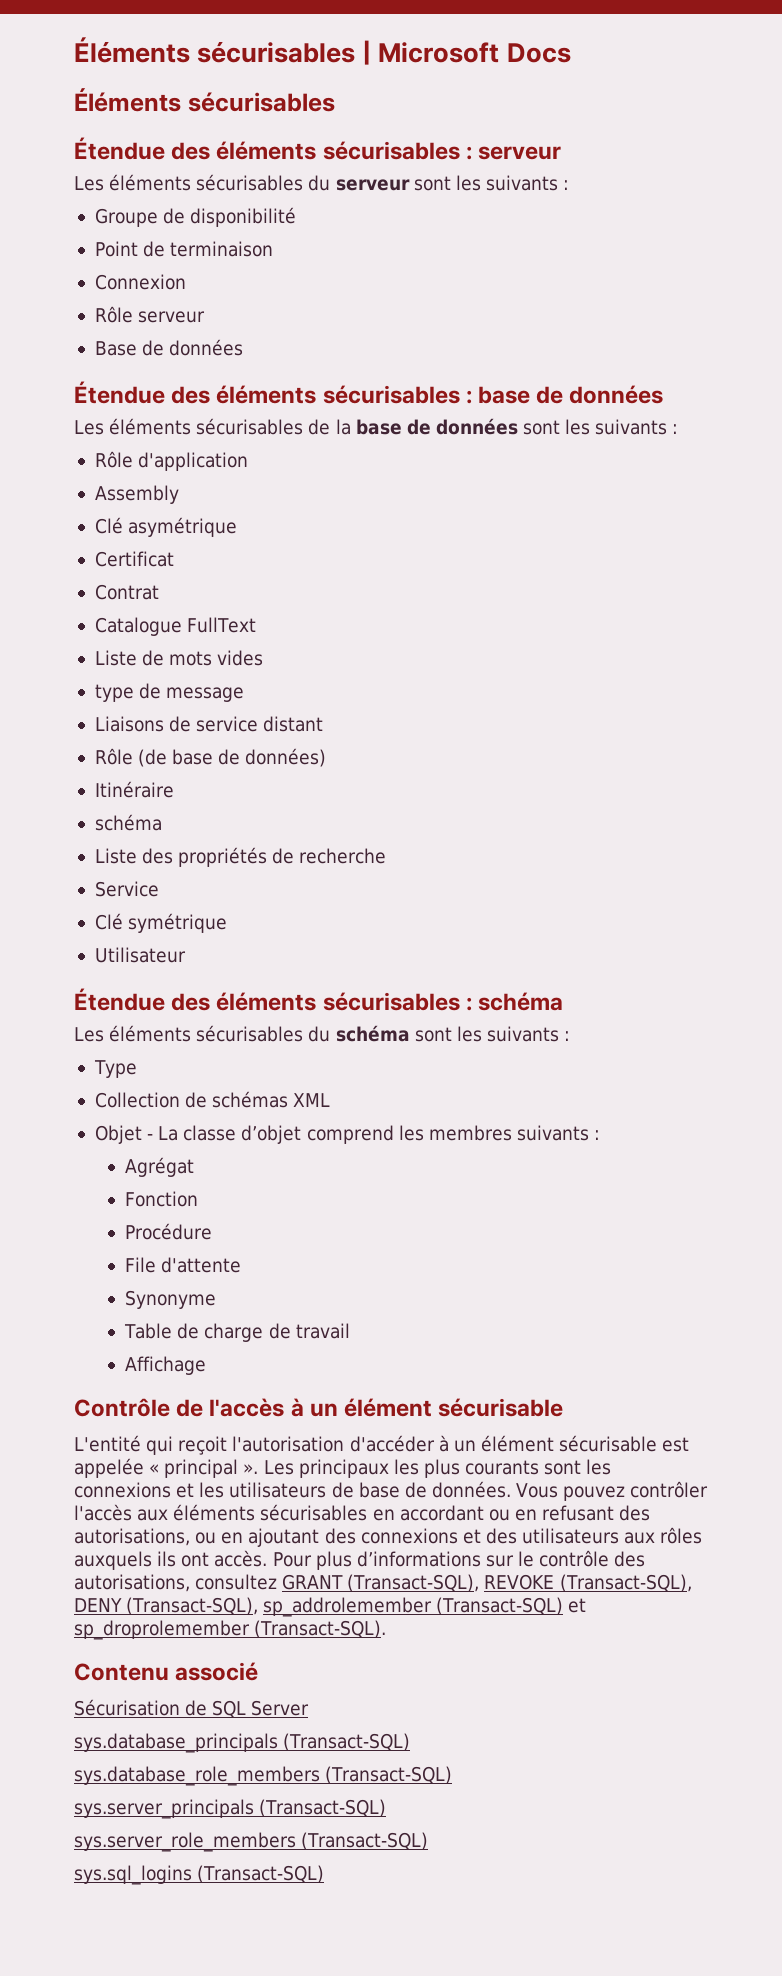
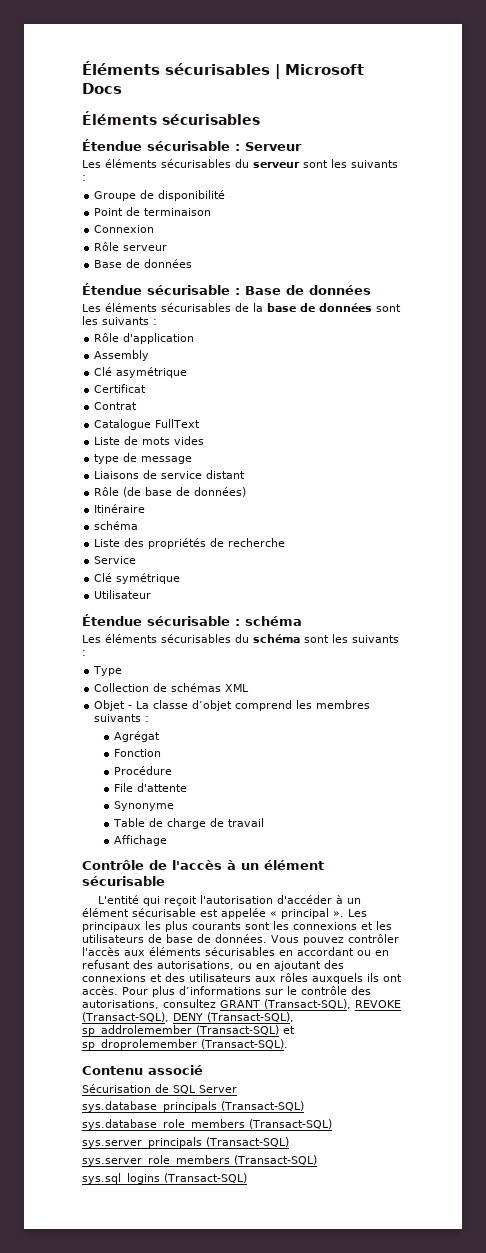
[171,141,562,160] des éléments sécurisables : serveur -> [147,141,302,151] sécurisable : Serveur
[171,385,531,404] des éléments sécurisables : base -> [147,285,281,295] sécurisable : Base
[171,992,460,1011] des éléments sécurisables -> [147,616,230,626] sécurisable

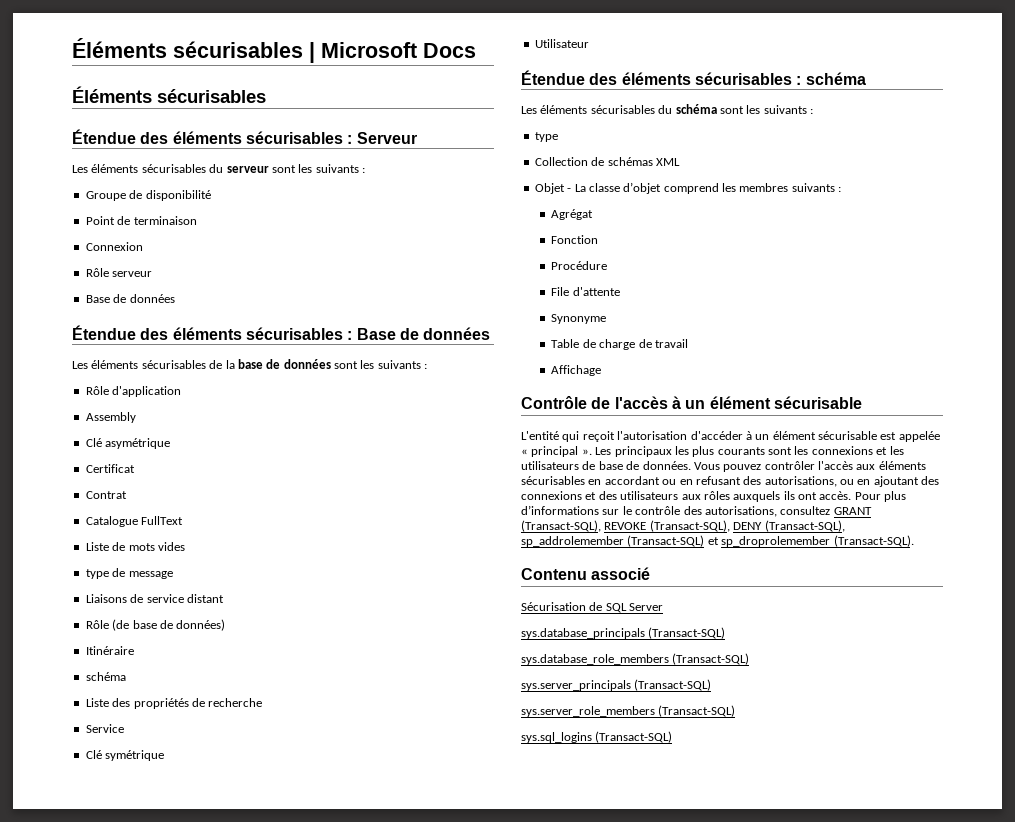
[147,141,230,151] sécurisable -> [140,131,343,144] des éléments sécurisables
[147,285,230,295] sécurisable -> [140,327,343,340] des éléments sécurisables
[147,616,230,626] sécurisable -> [589,72,792,85] des éléments sécurisables
[93,666,123,676] Type -> [534,132,558,142] type

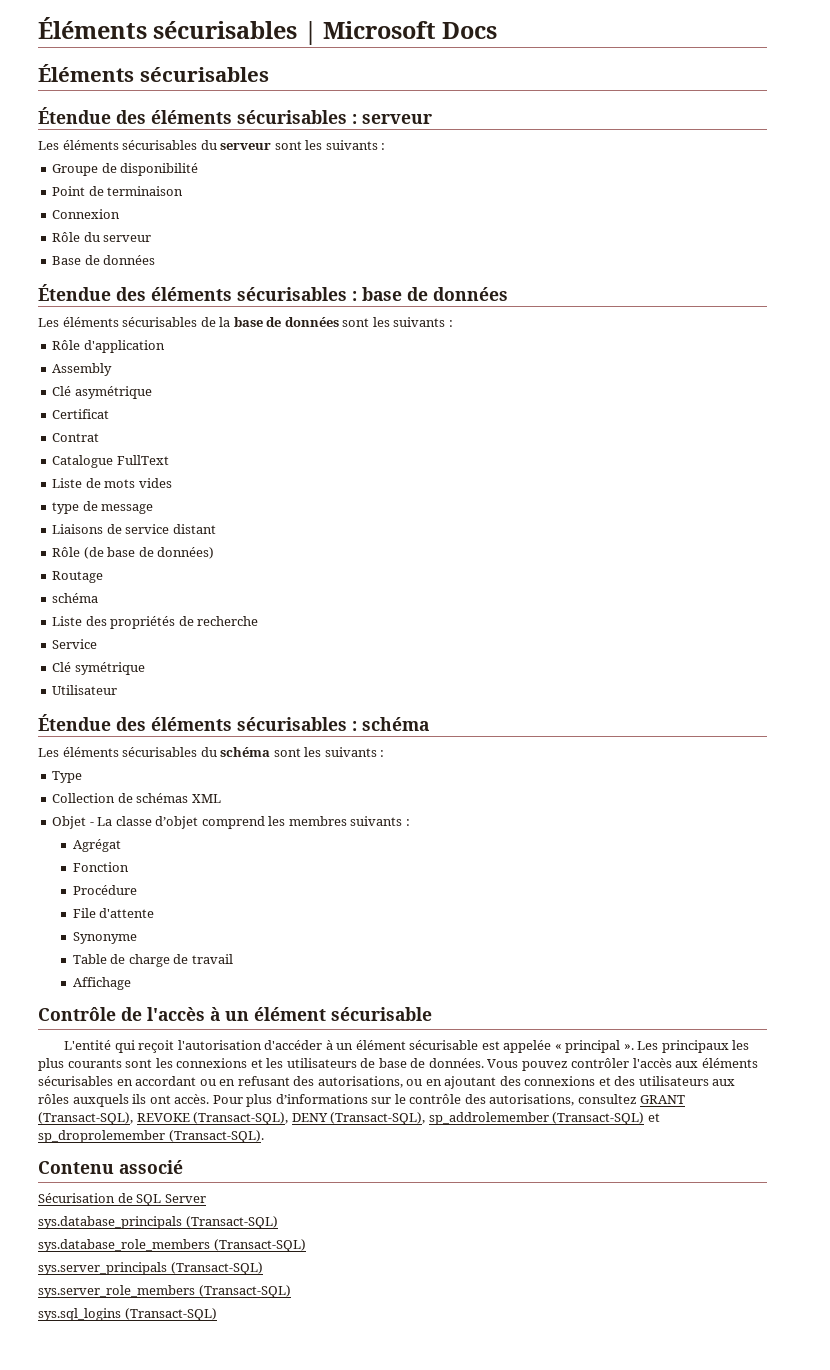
[356,132,417,144] Serveur -> [362,114,432,124] serveur
(109, 272) none -> [83,232,100,242] du
[356,328,396,340] Base -> [362,287,402,301] base
[85,646,134,655] Itinéraire -> [52,571,104,583] Routage
[534,132,558,142] type -> [52,771,83,783] Type

